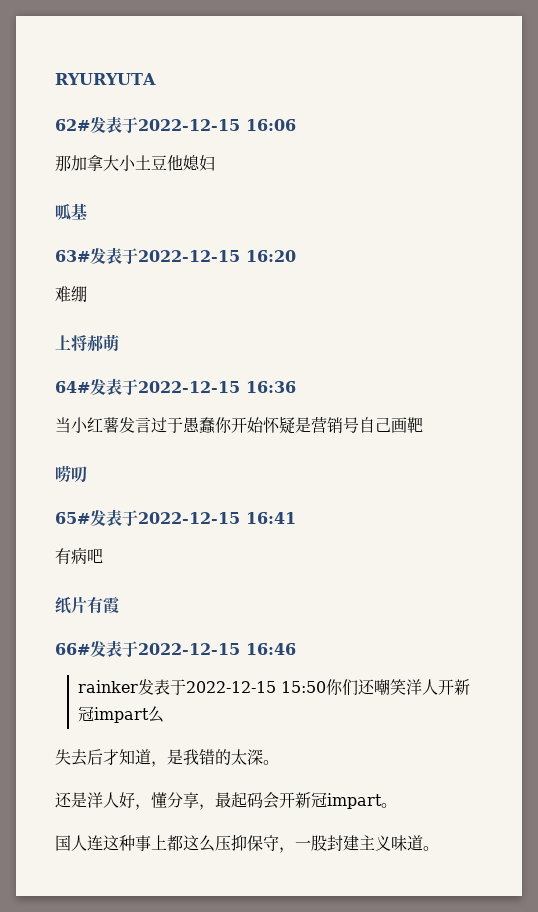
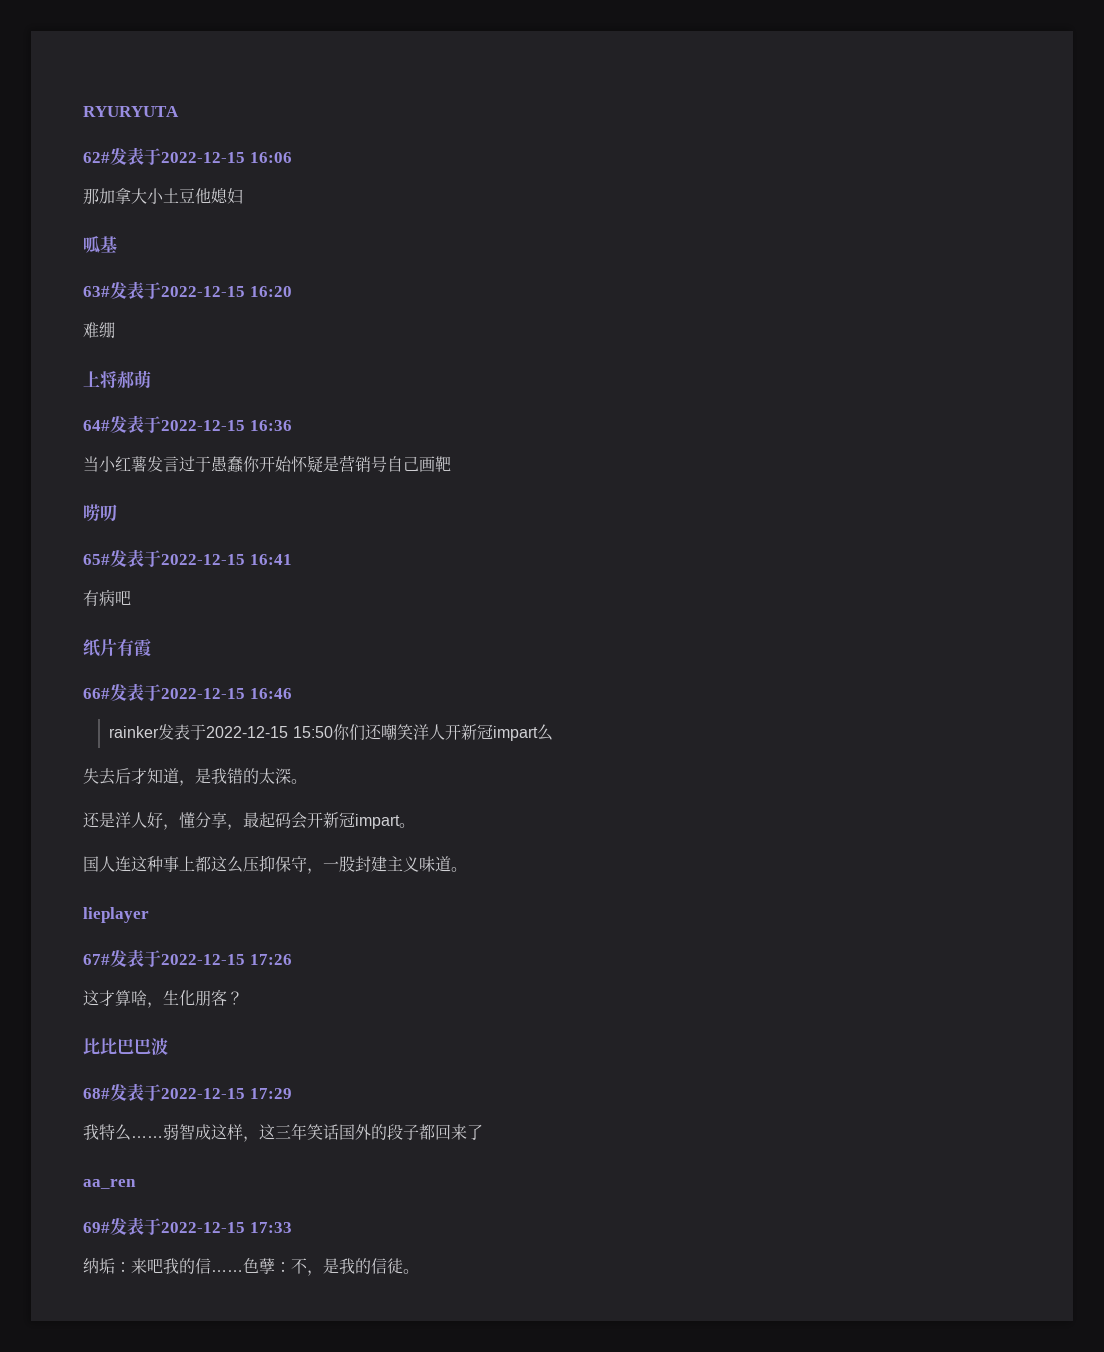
(439, 848) none -> [83,907,149,923] [83,949,292,967] [83,989,243,1008] [83,1038,168,1055] [83,1083,292,1101] [83,1123,483,1142] [83,1179,136,1189] [83,1217,292,1235] [83,1257,419,1276] // lieplayer // 67#发表于2022-12-15 17:26 // 这才算啥，生化朋客？ // 比比巴巴波 // 68#发表于2022-12-15 17:29 // 我特么……弱智成这样，这三年笑话国外的段子都回来了 // aa_ren // 69#发表于2022-12-15 17:33 // 纳垢：来吧我的信……色孽：不，是我的信徒。

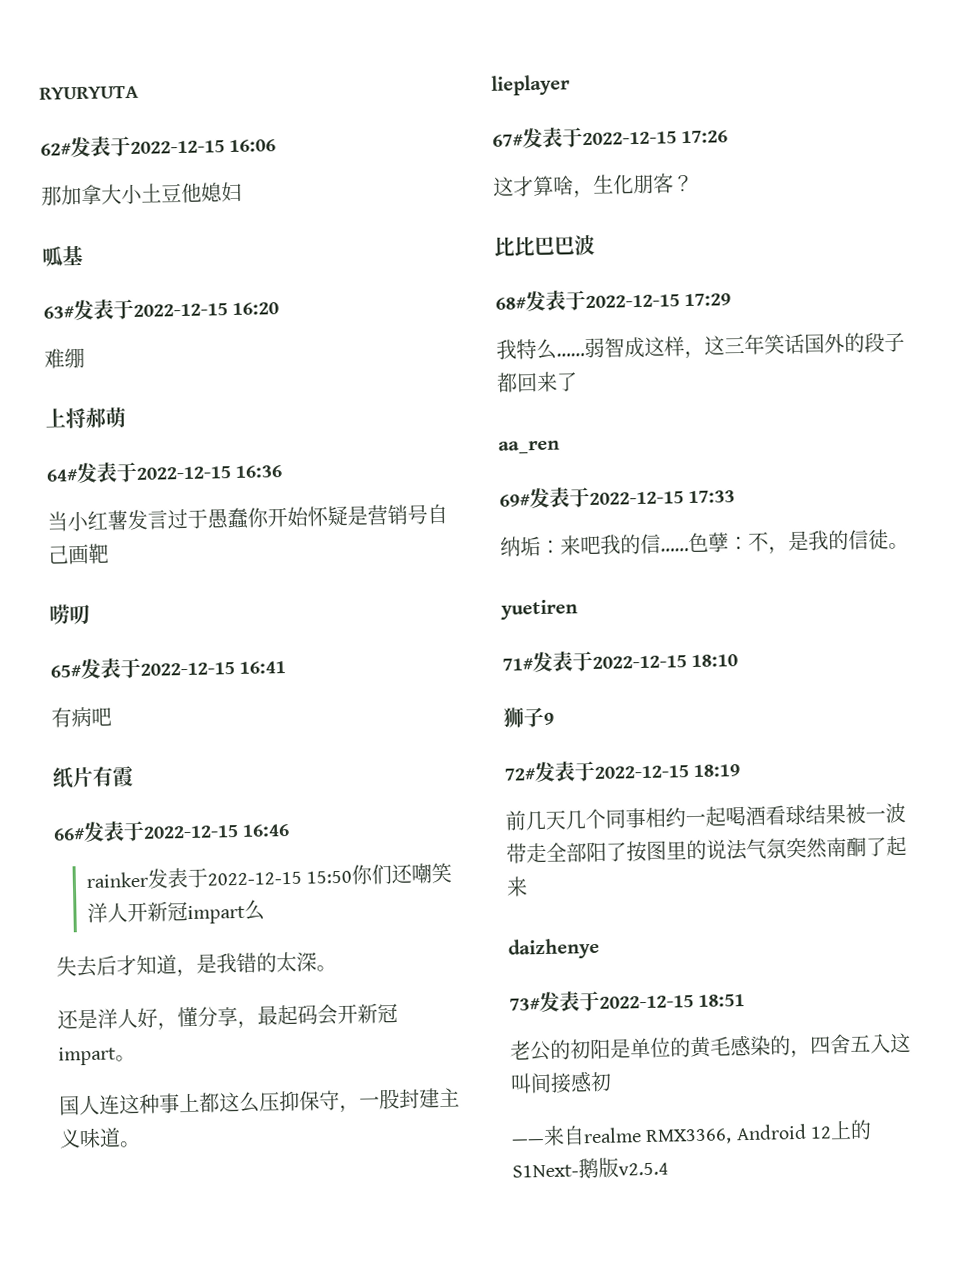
(419, 1271) none -> [500,599,578,620] [502,650,739,673] [503,706,554,728] [504,760,741,783] [505,802,906,831] [506,835,907,864] [506,876,528,897] [508,937,600,960] [509,990,746,1013] [510,1032,911,1062] [510,1071,612,1094] [512,1119,873,1147] [512,1157,669,1180] // yuetiren // 71#发表于2022-12-15 18:10 // 狮子9 // 72#发表于2022-12-15 18:19 // 前几天几个同事相约一起喝酒看球结果被一波带走全部阳了按图里的说法气氛突然南酮了起来 // daizhenye // 73#发表于2022-12-15 18:51 // 老公的初阳是单位的黄毛感染的，四舍五入这叫间接感初 // ——来自realme RMX3366, Android 12上的S1Next-鹅版v2.5.4

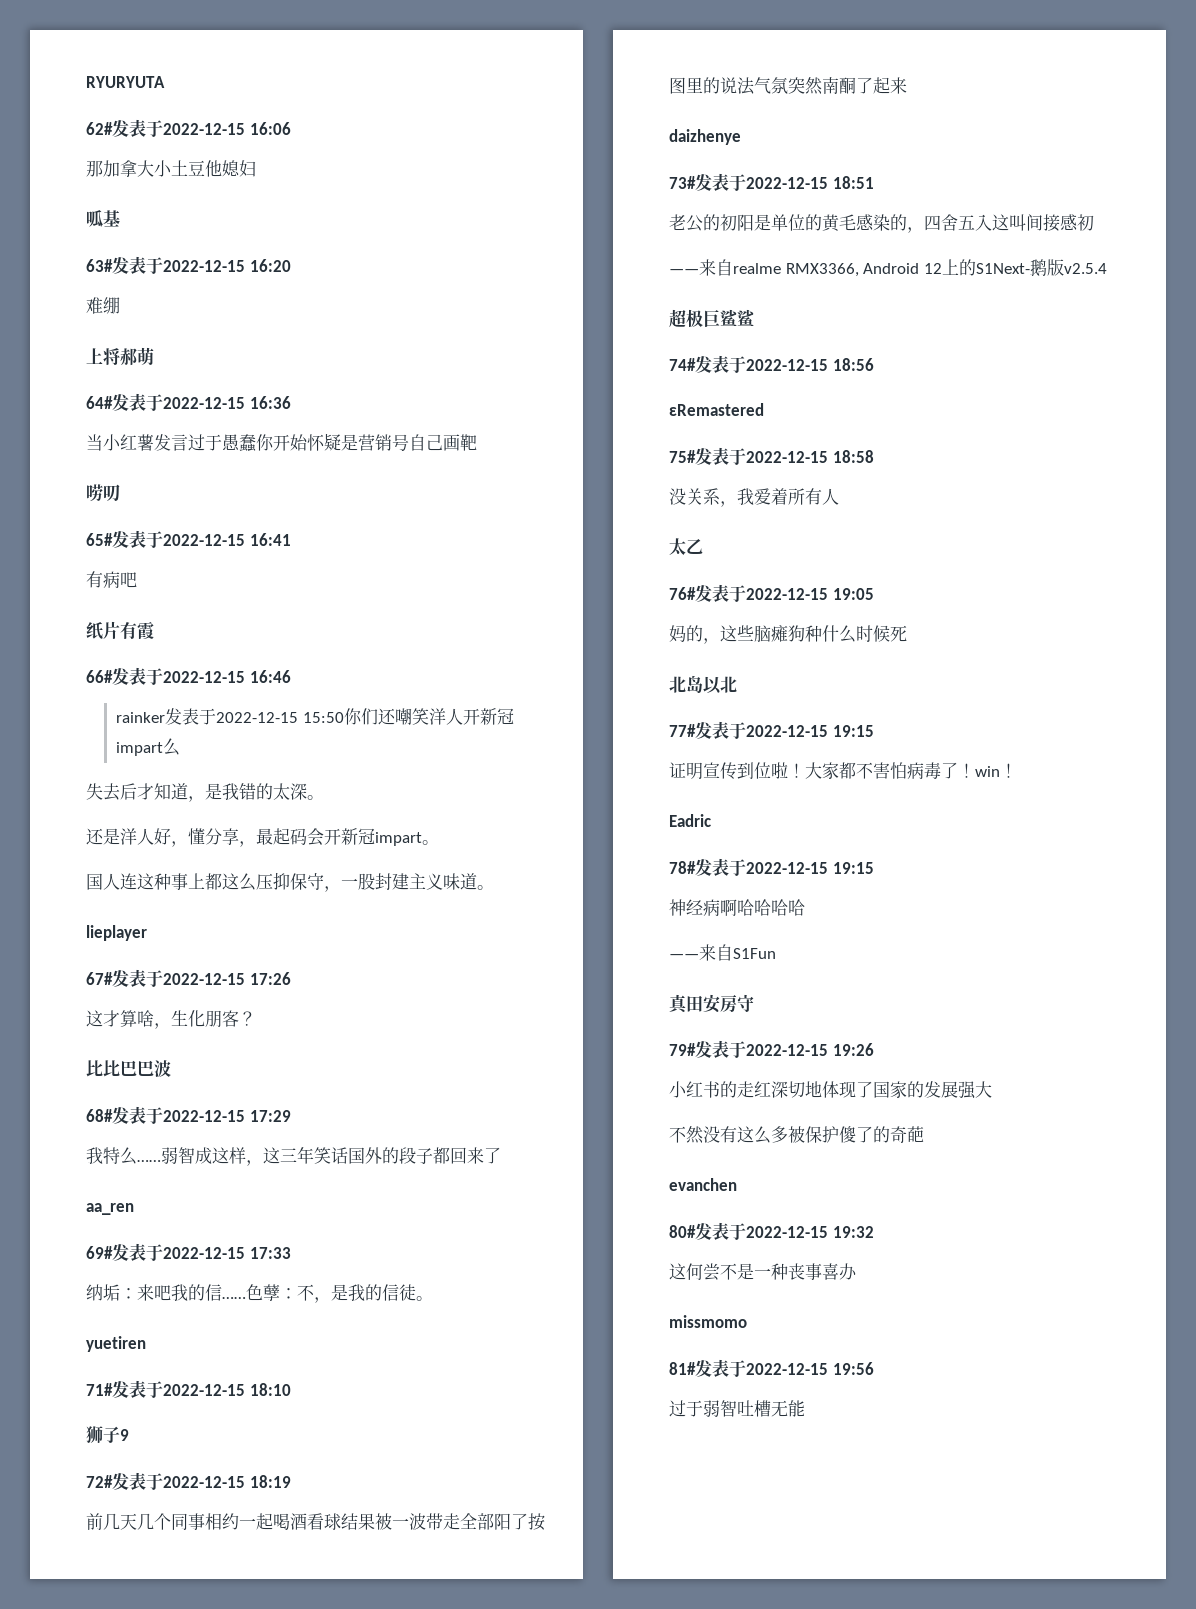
(669, 1169) none -> [669,309,755,328] [669,355,874,373] [669,403,764,416] [669,447,874,465] [669,488,839,507] [669,538,703,556] [669,584,874,602] [669,625,907,644] [669,675,737,694] [669,721,874,739] [669,762,1017,780] [669,814,711,827] [669,858,874,876] [669,899,805,917] [669,944,776,961] [669,994,754,1014] [669,1040,874,1058] [669,1081,992,1099] [669,1126,924,1144] [669,1178,737,1191] [669,1222,874,1240] [669,1263,857,1281] [669,1315,747,1328] [669,1359,874,1377] [669,1400,805,1417] // 超极巨鲨鲨 // 74#发表于2022-12-15 18:56 // εRemastered // 75#发表于2022-12-15 18:58 // 没关系，我爱着所有人 // 太乙 // 76#发表于2022-12-15 19:05 // 妈的，这些脑瘫狗种什么时候死 // 北岛以北 // 77#发表于2022-12-15 19:15 // 证明宣传到位啦！大家都不害怕病毒了！win！ // Eadric // 78#发表于2022-12-15 19:15 // 神经病啊哈哈哈哈 // ——来自S1Fun // 真田安房守 // 79#发表于2022-12-15 19:26 // 小红书的走红深切地体现了国家的发展强大 // 不然没有这么多被保护傻了的奇葩 // evanchen // 80#发表于2022-12-15 19:32 // 这何尝不是一种丧事喜办 // missmomo // 81#发表于2022-12-15 19:56 // 过于弱智吐槽无能

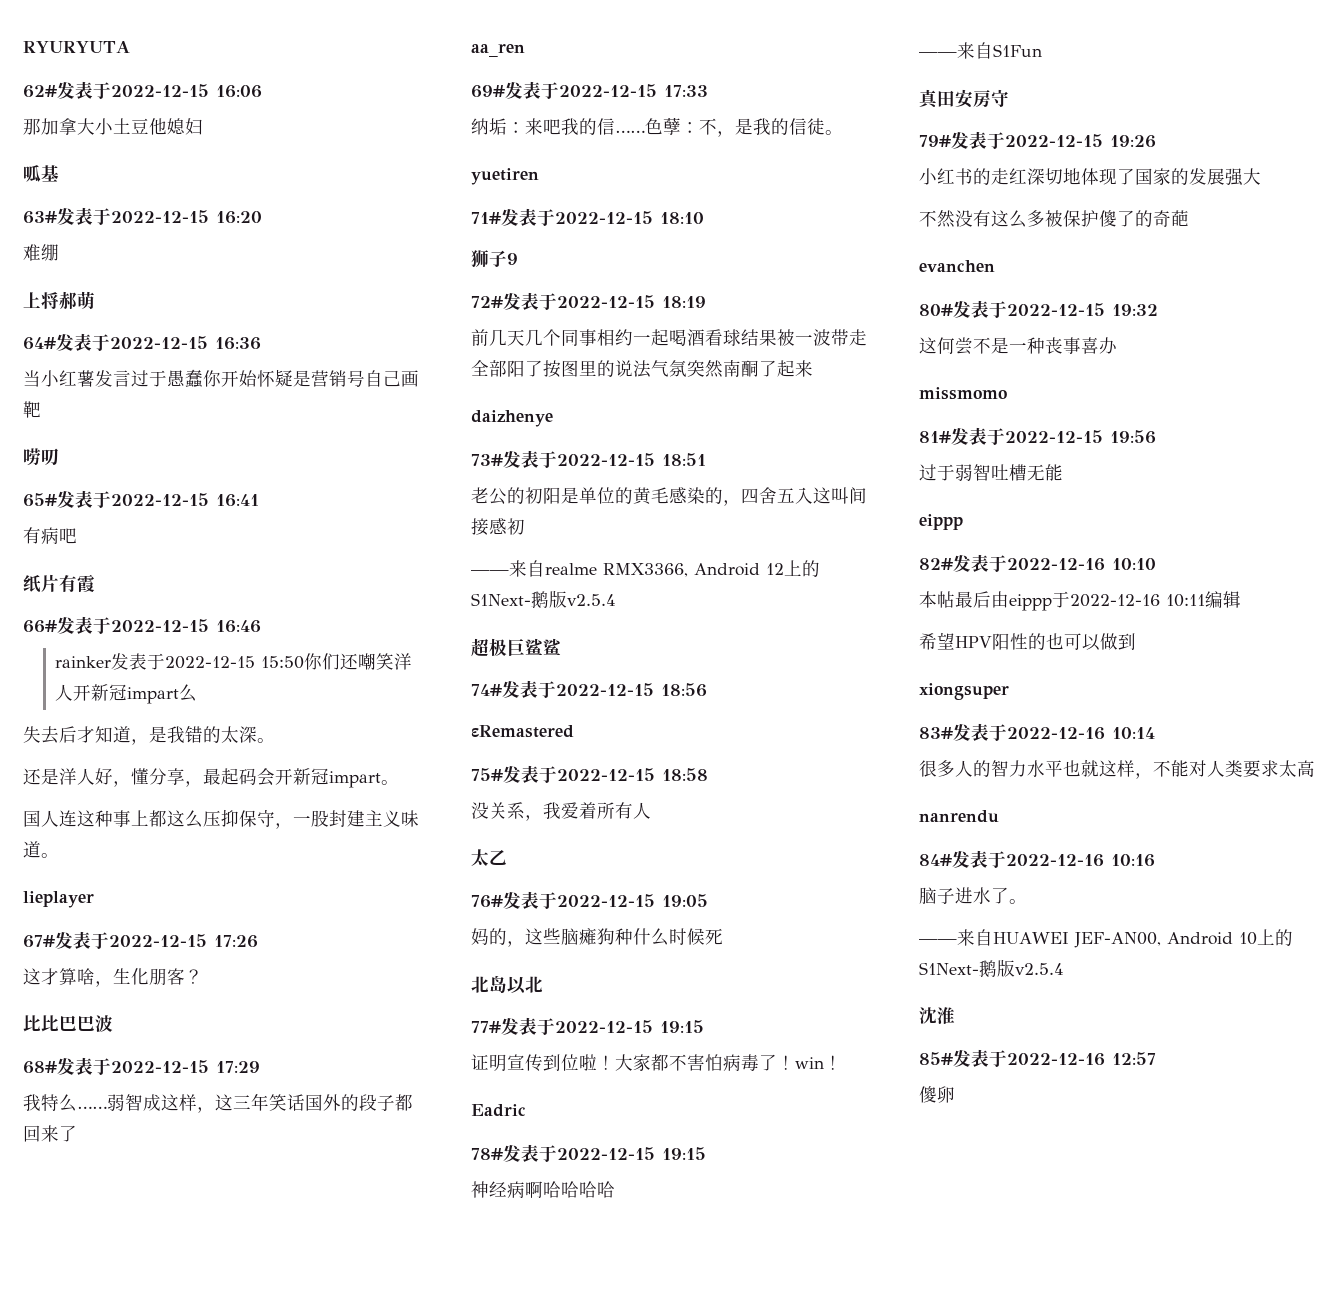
(805, 1408) none -> [919,514,963,530] [919,554,1156,572] [919,591,1241,611] [919,632,1136,651] [919,683,1009,700] [919,723,1155,741] [919,759,1315,779] [919,810,999,823] [919,850,1155,868] [919,887,1027,904] [919,929,1293,948] [919,959,1064,978] [919,1007,955,1024] [919,1049,1156,1067] [919,1086,955,1103] // eippp // 82#发表于2022-12-16 10:10 // 本帖最后由eippp于2022-12-16 10:11编辑 // 希望HPV阳性的也可以做到 // xiongsuper // 83#发表于2022-12-16 10:14 // 很多人的智力水平也就这样，不能对人类要求太高 // nanrendu // 84#发表于2022-12-16 10:16 // 脑子进水了。 // ——来自HUAWEI JEF-AN00, Android 10上的S1Next-鹅版v2.5.4 // 沈淮 // 85#发表于2022-12-16 12:57 // 傻卵

